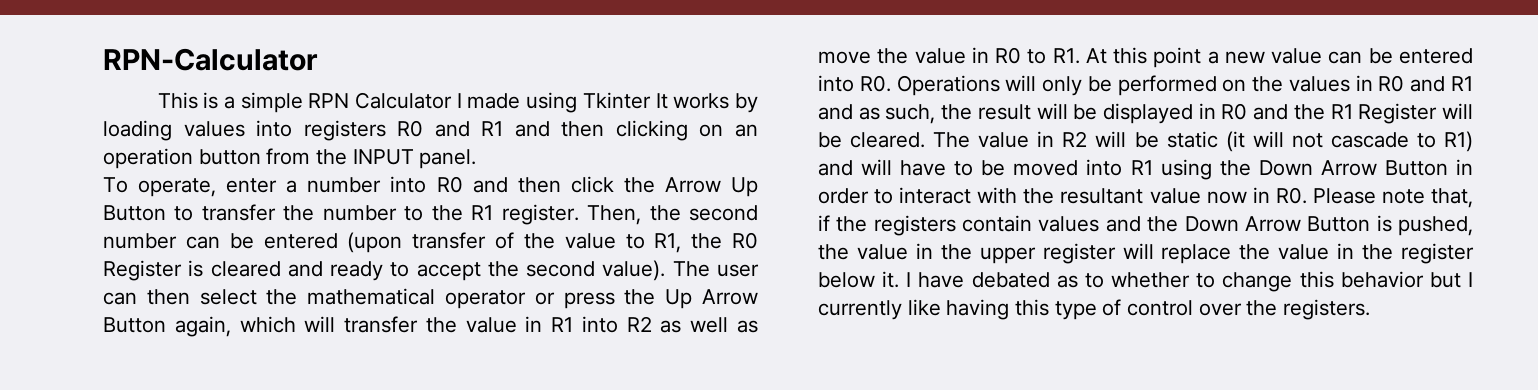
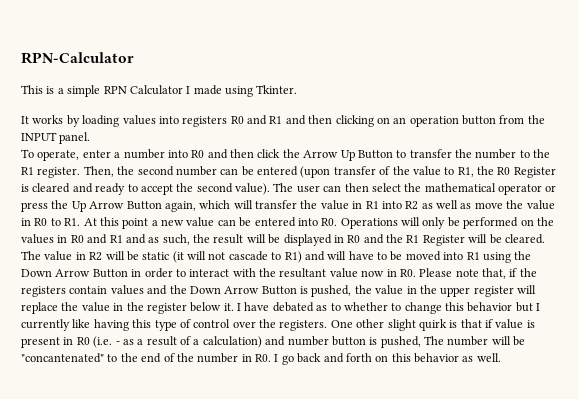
[582,92,651,109] Tkinter -> [256,85,298,94] Tkinter. //
(1371, 309) none -> [330,319,535,331] [21,336,526,348] [21,353,501,365] One other slight quirk is that if value is present in R0 (i.e. - as a result of a calculation) and number button is pushed, The number will be "concantenated" to the end of the number in R0. I go back and forth on this behavior as well.

